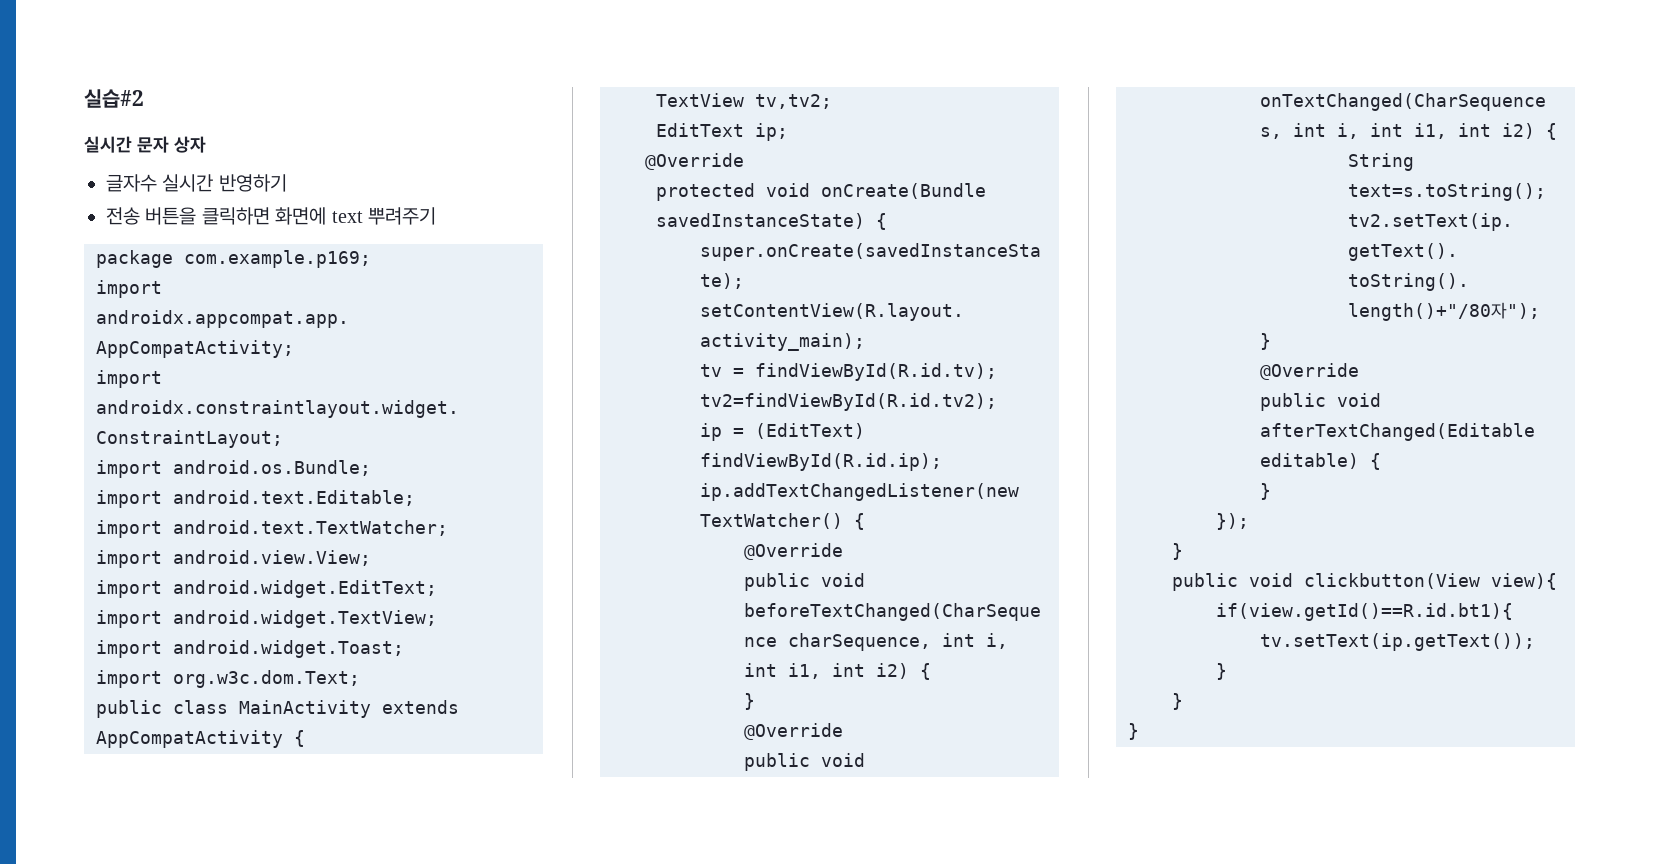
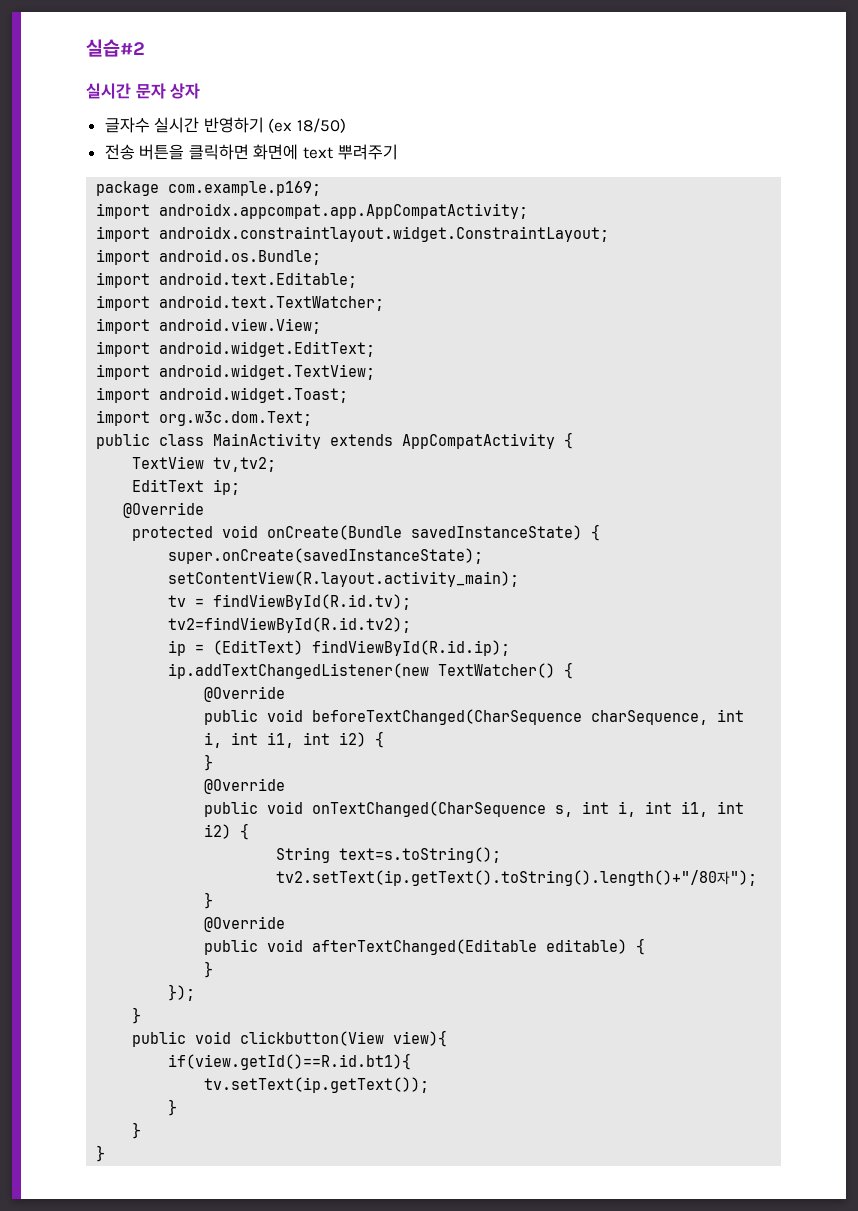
(287, 183) none -> [268,118,347,133] (ex 18/50)

